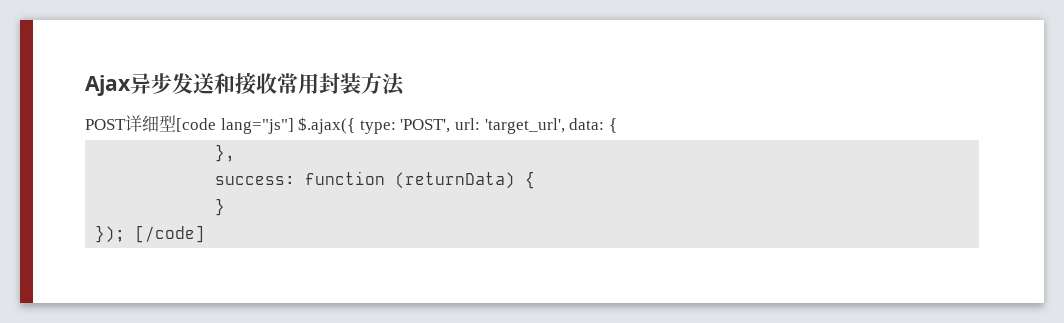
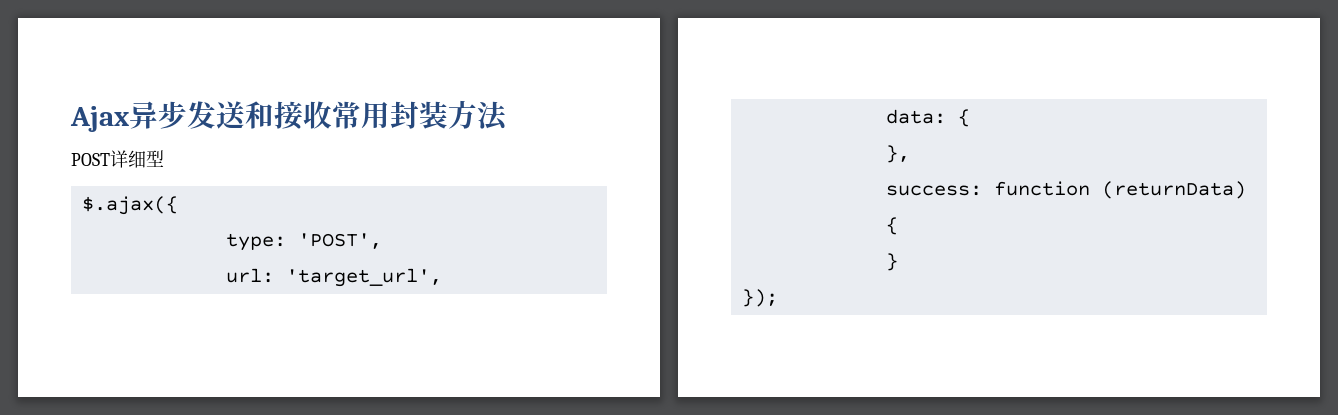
[176,118,294,134] [code lang="js"] -> (164, 158) //
(356, 125) none -> (178, 205) //
(451, 126) none -> (382, 241) //
(565, 126) none -> (442, 277) //
[135,225,206,243] [/code] -> (778, 298) none

